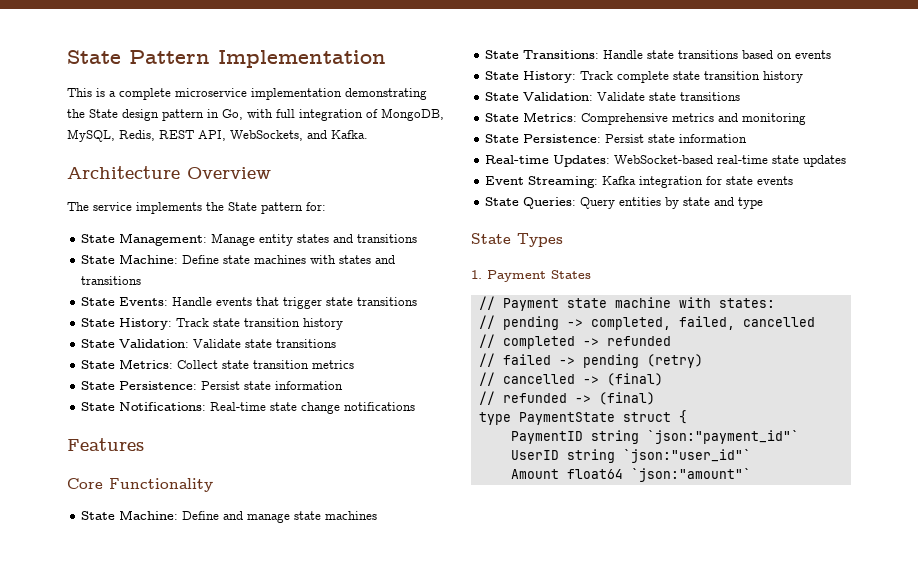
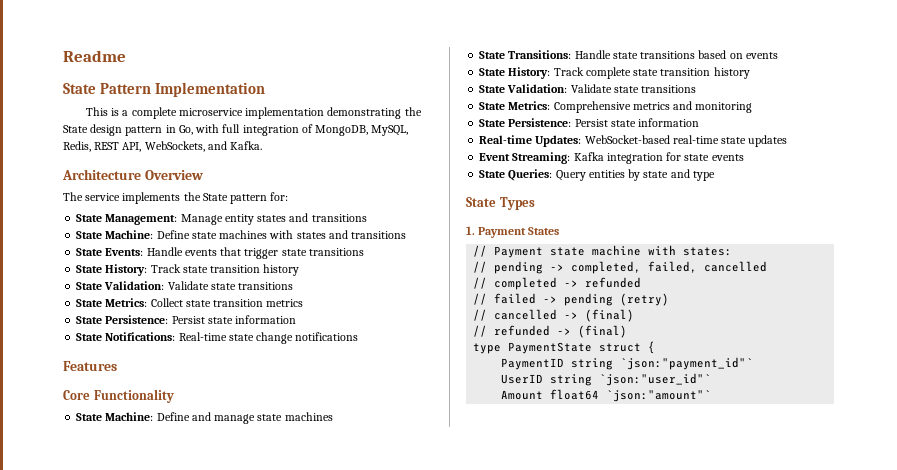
(67, 57) none -> [63,50,126,62] Readme //

